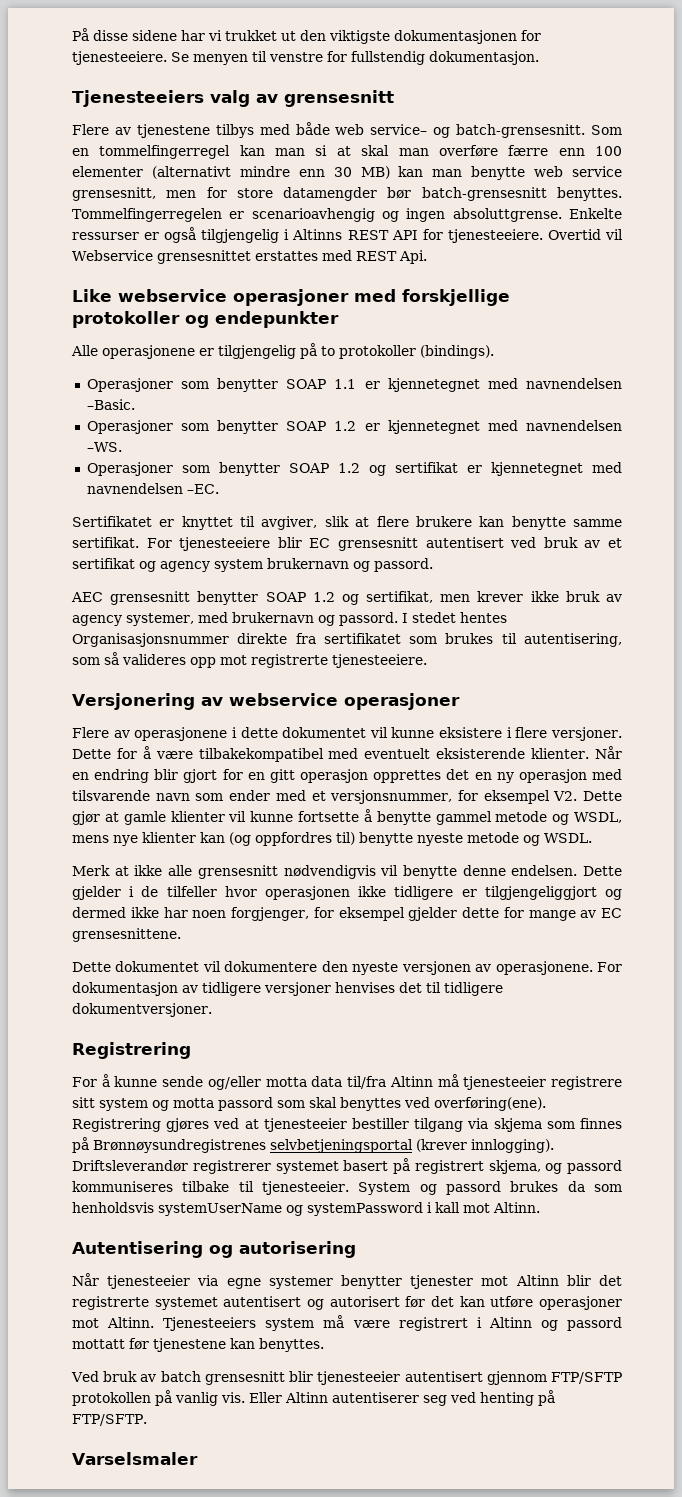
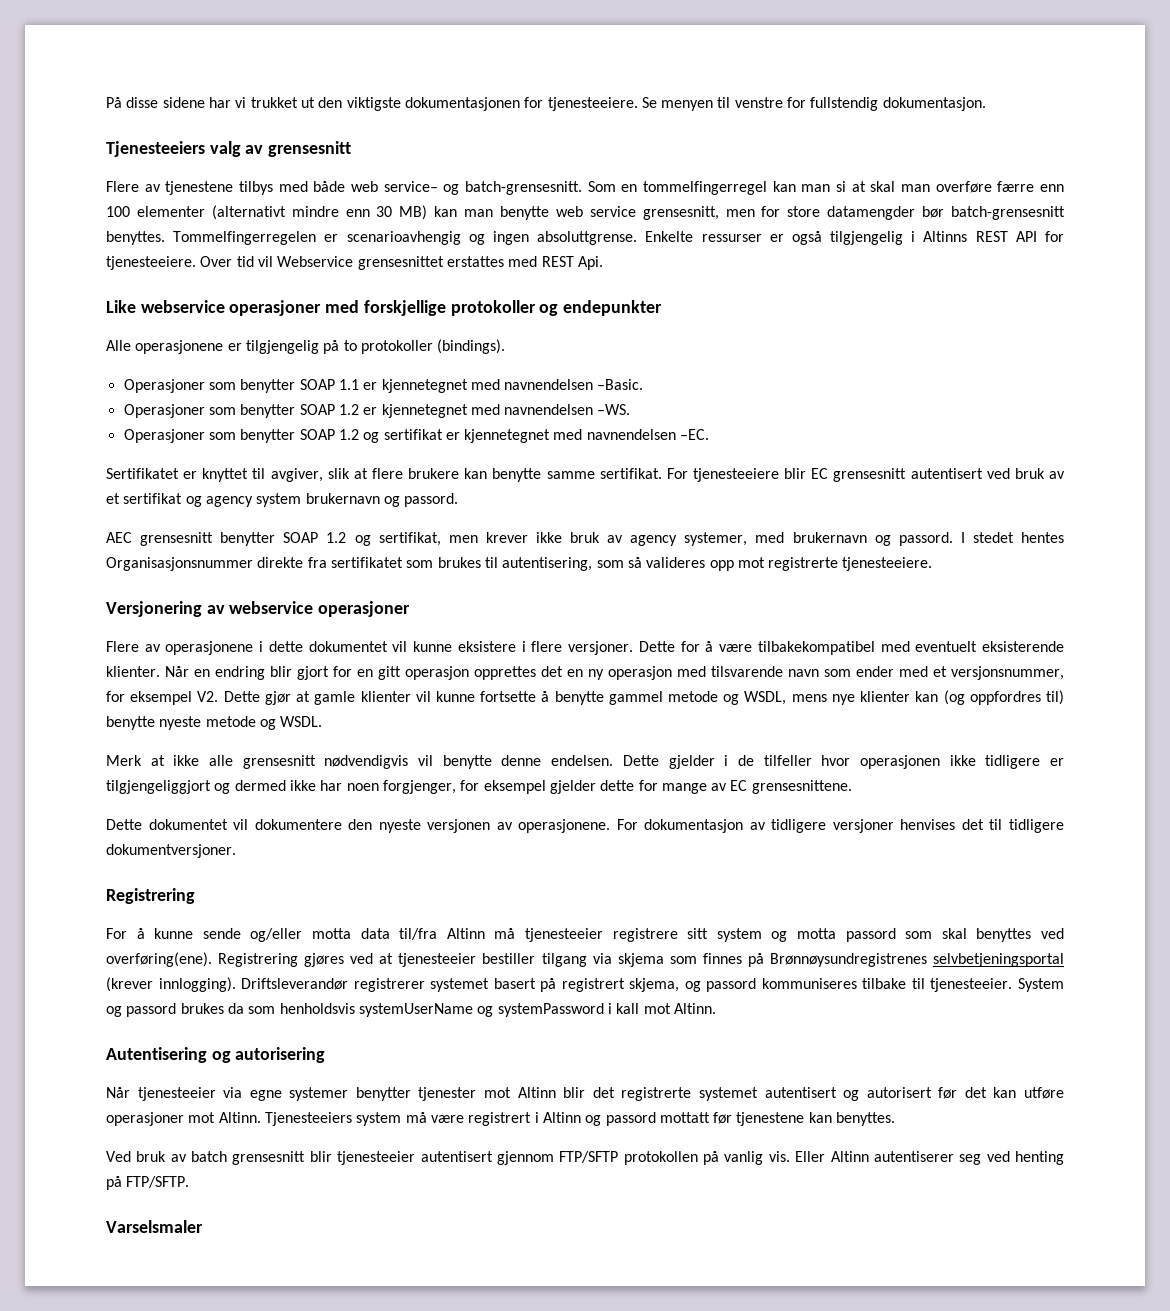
[547,229,601,240] Overtid -> [200,256,254,267] Over tid

